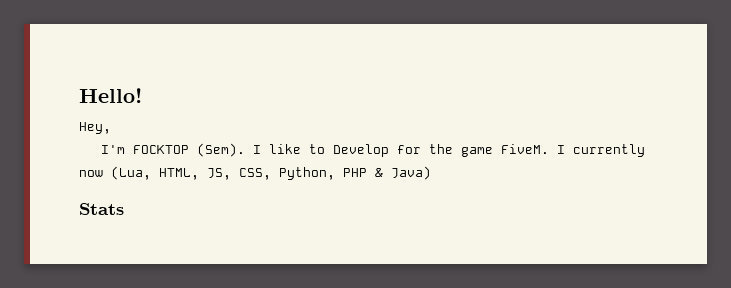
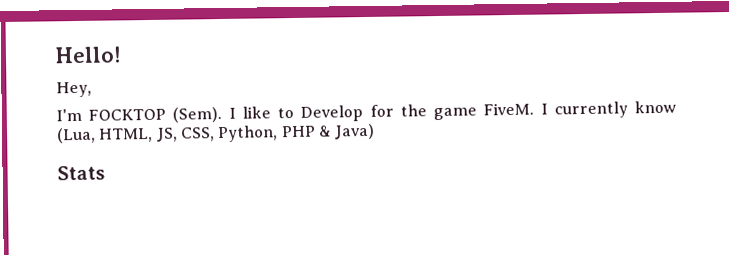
[79,170,103,177] now -> [634,100,676,114] know

